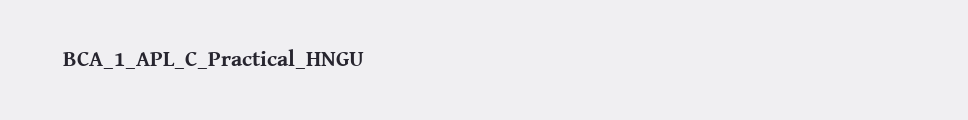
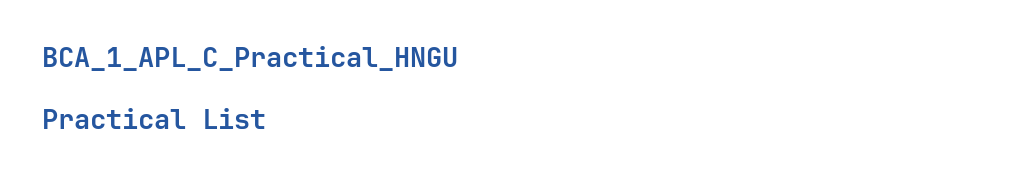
(364, 59) none -> [42,108,266,129] // Practical List

